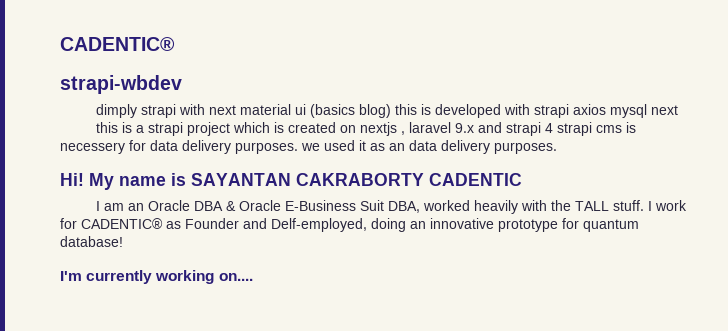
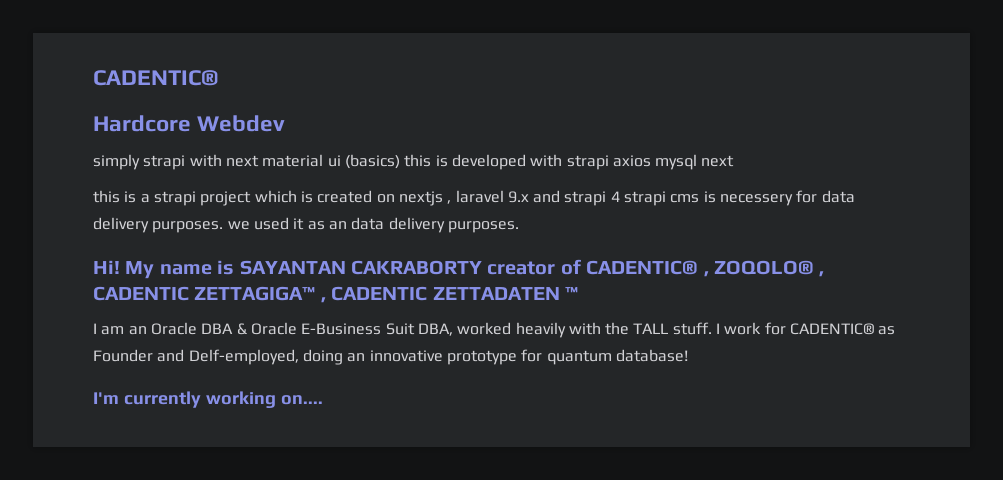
[60,75,182,94] [96,104,138,118] strapi-wbdev // dimply -> [93,115,286,132] [93,154,140,170] Hardcore Webdev // simply
[310,104,392,118] (basics blog) -> [344,154,400,169] (basics)
[429,173,522,186] CADENTIC -> [487,259,825,277] [93,286,578,303] creator of CADENTIC® , ZOQOLO® , CADENTIC ZETTAGIGA™ , CADENTIC ZETTADATEN ™

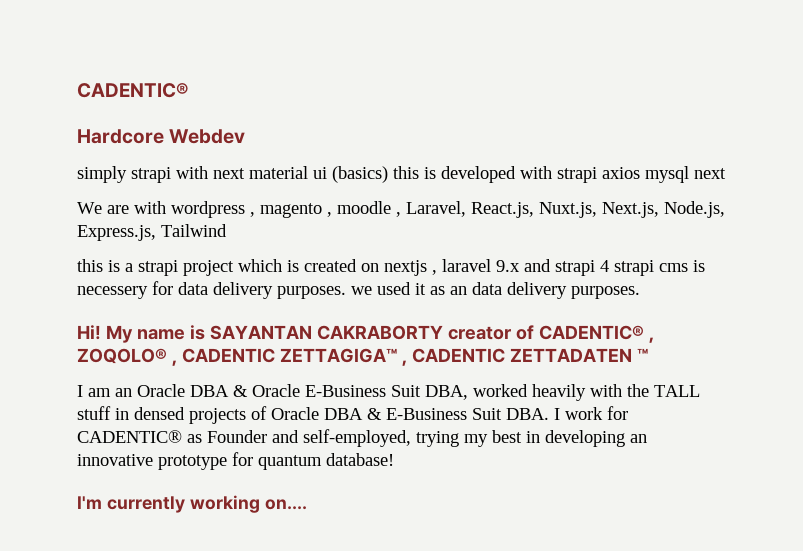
(735, 161) none -> [77,201,725,218] [77,224,227,241] // We are with wordpress , magento , moodle , Laravel, React.js, Nuxt.js, Next.js, Node.js, Express.js, Tailwind
[672,322,712,335] stuff. -> [77,406,549,424] stuff in densed projects of Oracle DBA & E-Business Suit DBA.
[188,349,343,365] Delf-employed, doing -> [303,429,625,447] self-employed, trying my best in developing

